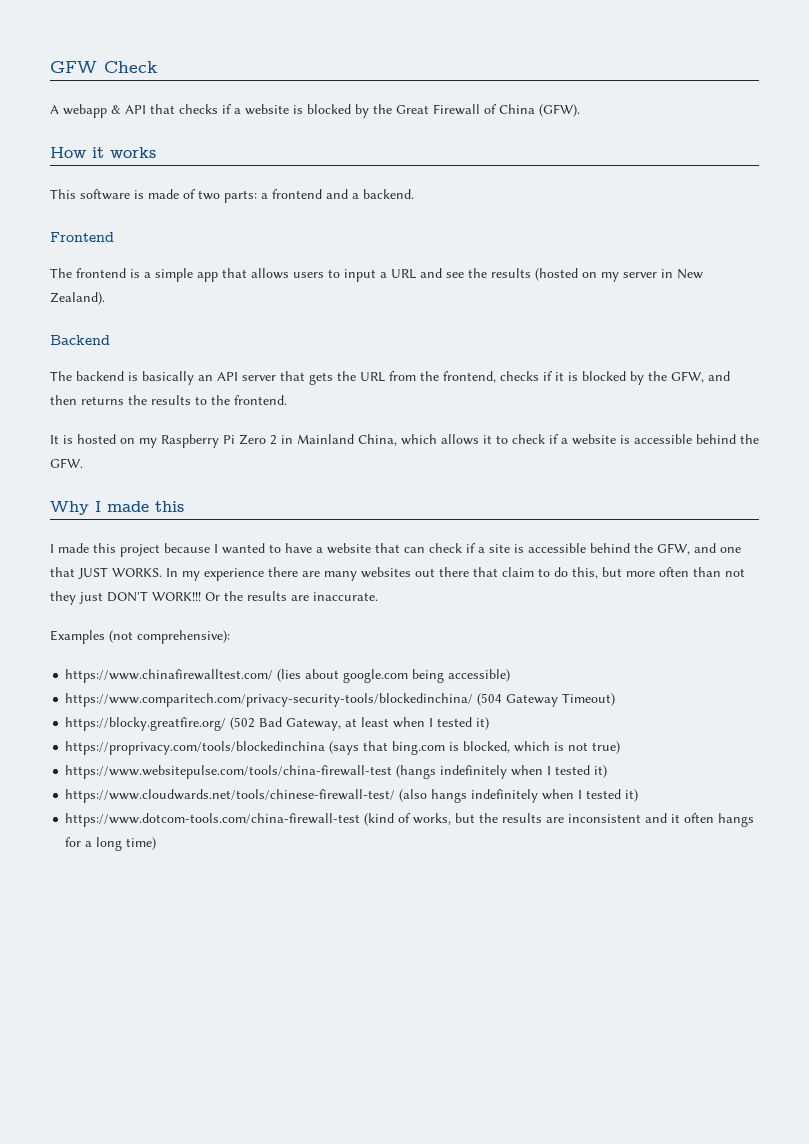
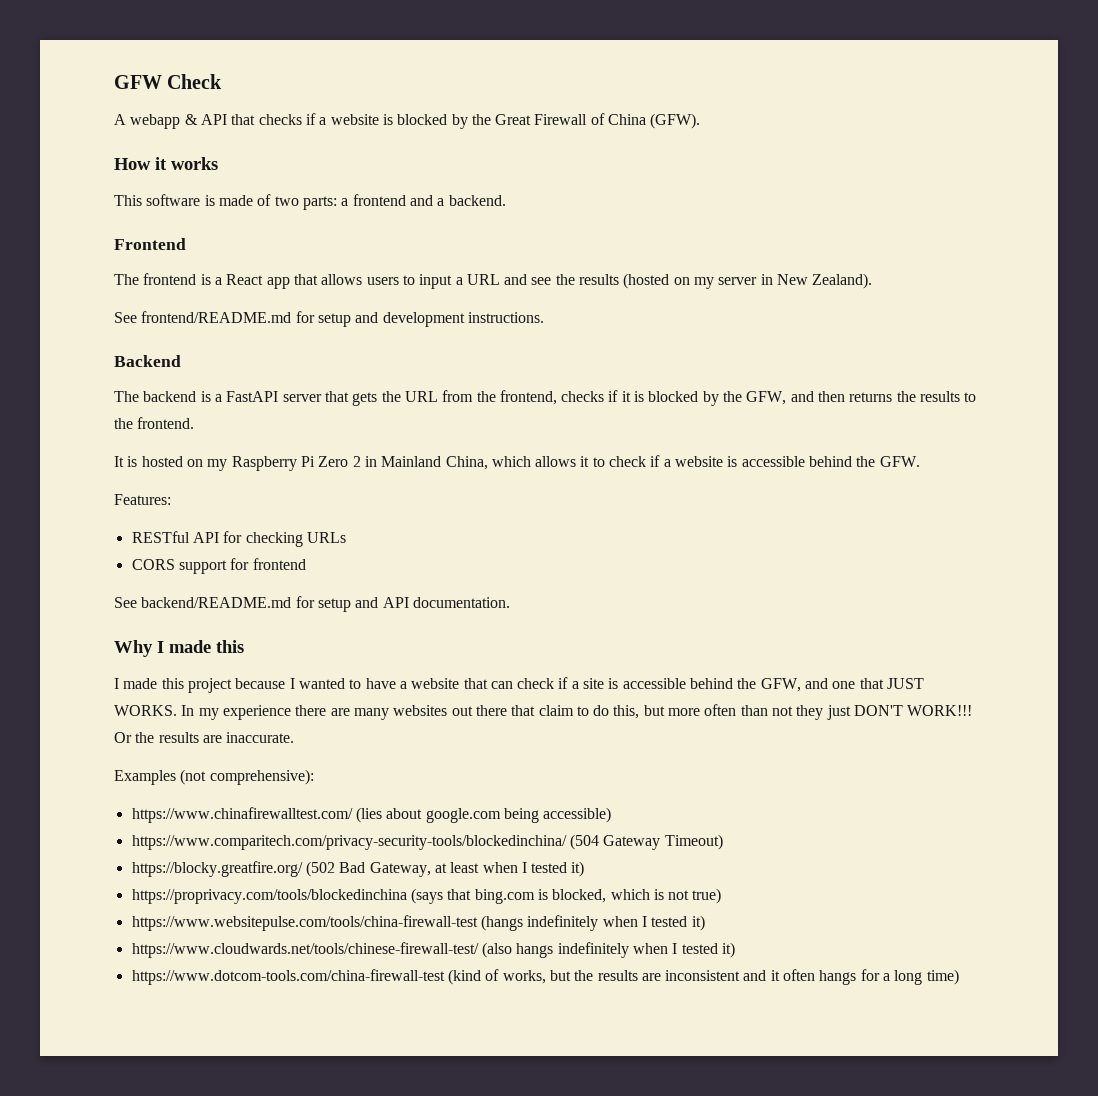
[155,268,193,282] simple -> [226,274,264,285] React
(105, 298) none -> [114,311,544,327] // See frontend/README.md for setup and development instructions.
[142,371,238,385] basically an API -> [214,391,279,402] a FastAPI
(83, 463) none -> [114,494,171,505] [131,531,346,547] [131,558,306,574] [114,596,510,612] // Features: // RESTful API for checking URLs // CORS support for frontend // See backend/README.md for setup and API documentation.

